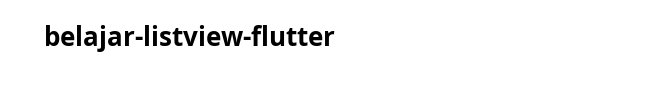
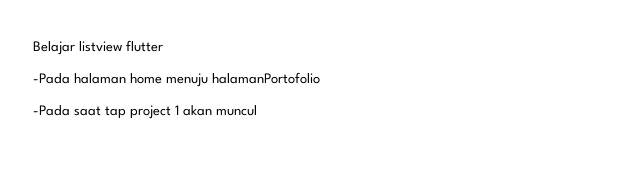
[44,25,335,52] belajar-listview-flutter -> [33,40,163,55] [33,72,320,87] [33,105,257,119] Belajar listview flutter // -Pada halaman home menuju halamanPortofolio // -Pada saat tap project 1 akan muncul

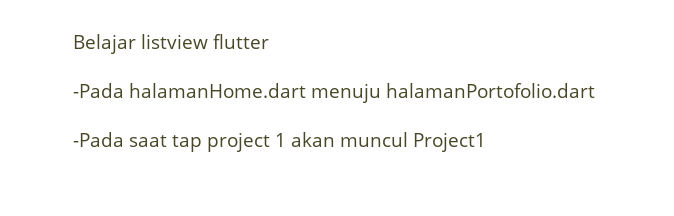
[74,72,320,87] halaman home menuju halamanPortofolio -> [129,83,595,103] halamanHome.dart menuju halamanPortofolio.dart
(257, 110) none -> [413,132,486,152] Project1

